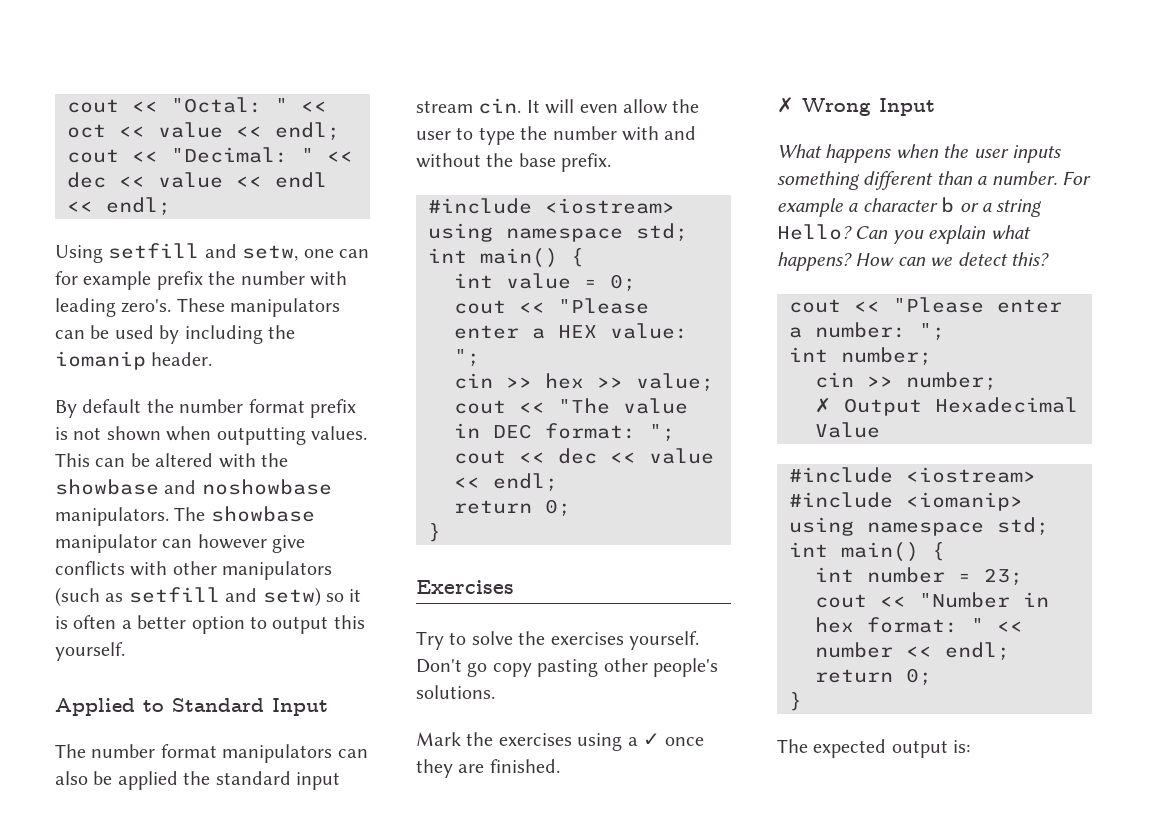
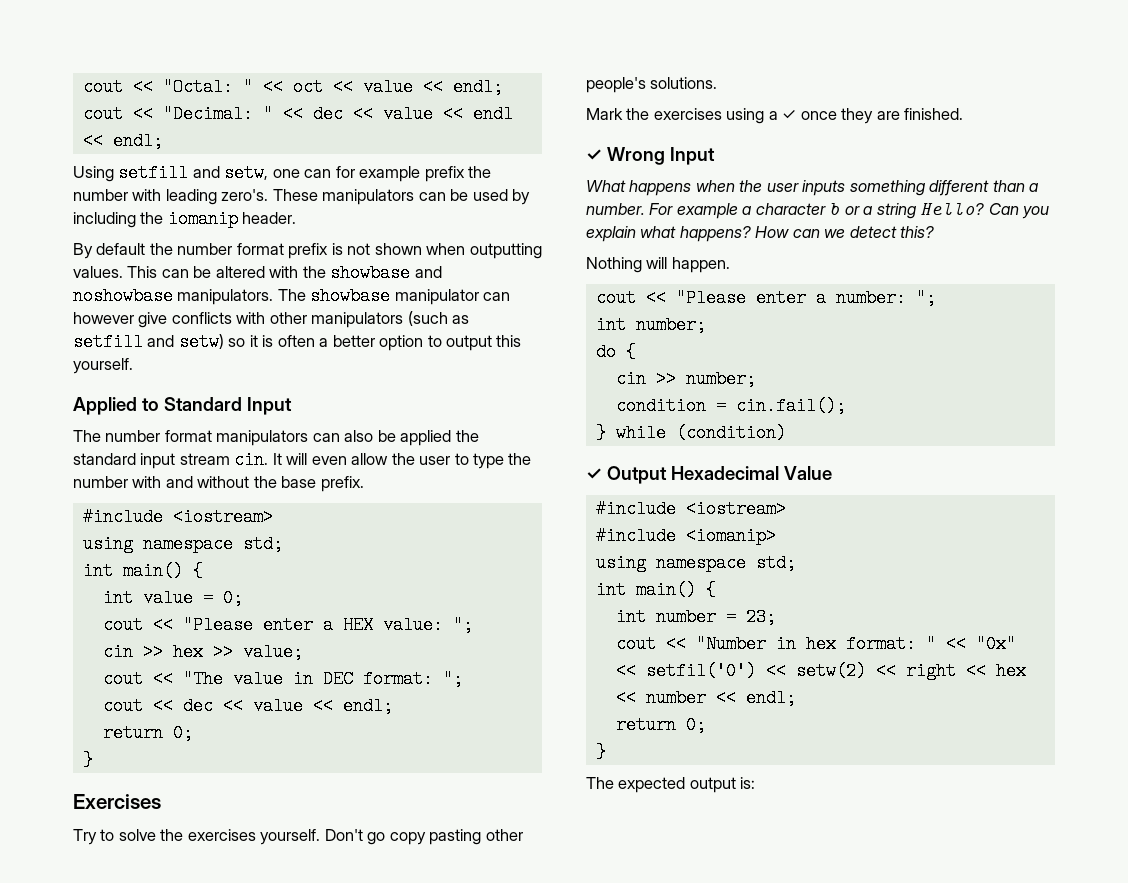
[777,97,794,113] ✗ -> [586,149,602,161] ✓
(1049, 259) none -> [586,257,730,273] // Nothing will happen.
(932, 356) none -> [595,343,636,361] // do {
[815,398,831,413] ✗ -> [615,397,846,415] [595,424,786,442] [586,468,602,480] condition = cin.fail(); // } while (condition) // ✓
(1023, 626) none -> [975,635,1016,653] [615,662,1026,680] [615,689,636,707] "0x" << setfil('0') << setw(2) << right << hex <<

